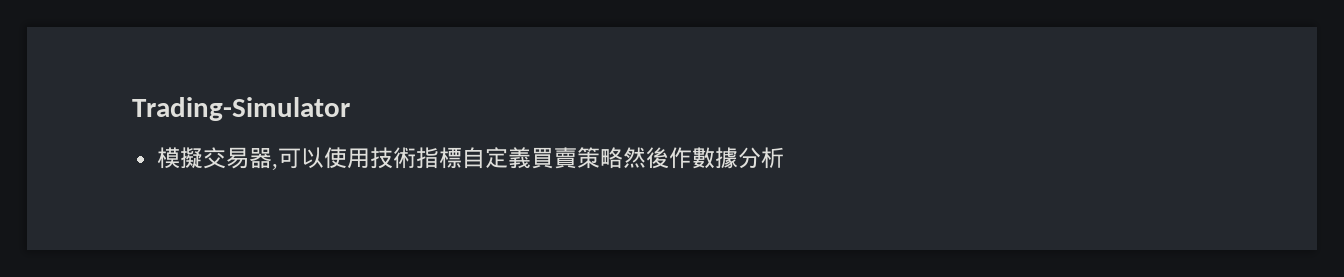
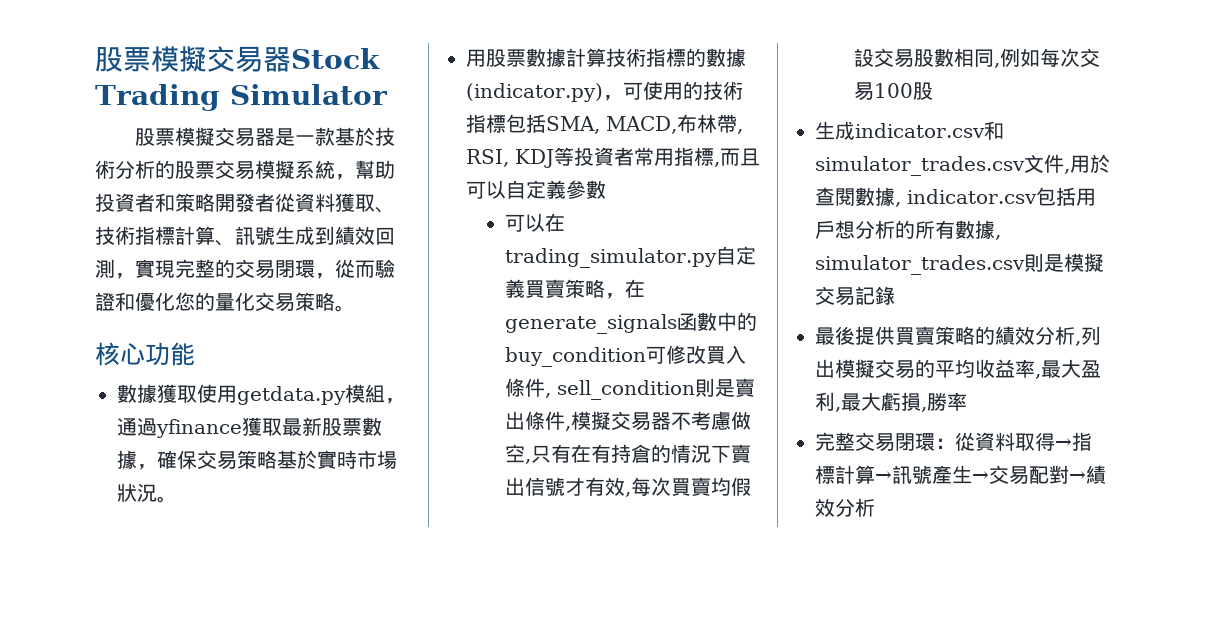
[132,97,350,121] [157,147,739,170] Trading-Simulator // 模擬交易器,可以使用技術指標自定義買賣策略然後作數據 -> [95,46,380,72] [95,84,388,111] [134,127,395,147] [95,160,395,180] [95,193,395,213] [95,226,395,246] [95,259,395,279] [95,292,355,312] [95,342,195,366] [117,384,405,405] [117,417,382,438] [117,450,397,470] [117,483,177,503] [466,48,746,67] [466,81,743,102] [466,114,743,134] [466,147,760,168] [466,180,606,199] [505,213,566,232] [505,246,757,268] [505,279,646,299] [505,312,758,334] [505,345,747,367] [505,378,756,400] [505,411,752,431] [505,444,752,464] [505,477,752,497] [854,48,1101,68] [854,82,934,101] [815,121,1004,140] [815,154,1110,176] [815,187,1096,207] [815,220,1001,240] [815,253,1104,275] [815,286,895,306] [815,326,1101,346] [815,359,1101,379] [815,392,967,412] [815,432,1092,452] [815,465,1106,485] [815,498,835,517] 股票模擬交易器Stock Trading Simulator // 股票模擬交易器是一款基於技術分析的股票交易模擬系統，幫助投資者和策略開發者從資料獲取、技術指標計算、訊號生成到績效回測，實現完整的交易閉環，從而驗證和優化您的量化交易策略。 // 核心功能 // 數據獲取使用getdata.py模組，通過yfinance獲取最新股票數據，確保交易策略基於實時市場狀況。 // 用股票數據計算技術指標的數據(indicator.py)，可使用的技術指標包括SMA, MACD,布林帶, RSI, KDJ等投資者常用指標,而且可以自定義參數 // 可以在trading_simulator.py自定義買賣策略，在generate_signals函數中的buy_condition可修改買入條件, sell_condition則是賣出條件,模擬交易器不考慮做空,只有在有持倉的情況下賣出信號才有效,每次買賣均假設交易股數相同,例如每次交易100股 // 生成indicator.csv和simulator_trades.csv文件,用於查閱數據, indicator.csv包括用戶想分析的所有數據, simulator_trades.csv則是模擬交易記錄 // 最後提供買賣策略的績效分析,列出模擬交易的平均收益率,最大盈利,最大虧損,勝率 // 完整交易閉環：從資料取得→指標計算→訊號產生→交易配對→績效

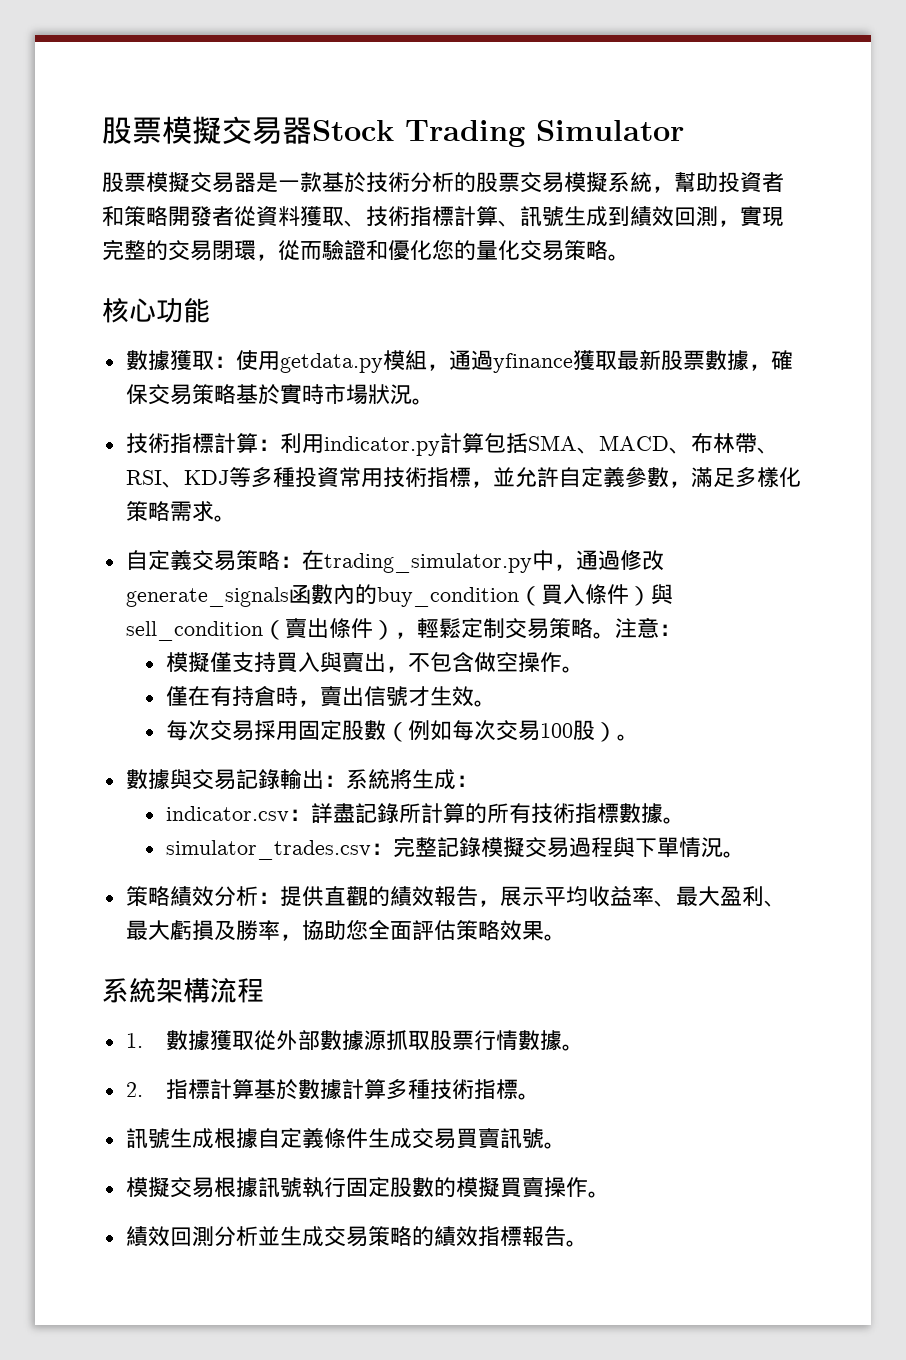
(197, 394) none -> [213,356,236,368] ：
[466,48,746,67] [466,81,743,102] [466,114,743,134] [466,147,760,168] [466,180,606,199] [505,213,566,232] [505,246,757,268] [505,279,646,299] [505,312,758,334] [505,345,747,367] [505,378,756,400] [505,411,752,431] [505,444,752,464] [505,477,752,497] [854,48,1001,68] 用股票數據計算技術指標的數據(indicator.py)，可使用的技術指標包括SMA, MACD,布林帶, RSI, KDJ等投資者常用指標,而且可以自定義參數 // 可以在trading_simulator.py自定義買賣策略，在generate_signals函數中的buy_condition可修改買入條件, sell_condition則是賣出條件,模擬交易器不考慮做空,只有在有持倉的情況下賣出信號才有效,每次買賣均假設交易股數相同, -> [125,433,779,456] [125,466,801,488] [125,501,236,522] [125,549,664,573] [125,584,673,607] [125,617,681,641] [165,652,584,673] [165,686,496,707] [165,720,408,742] 技術指標計算：利用indicator.py計算包括SMA、MACD、布林帶、RSI、KDJ等多種投資常用技術指標，並允許自定義參數，滿足多樣化策略需求。 // 自定義交易策略：在trading_simulator.py中，通過修改generate_signals函數內的buy_condition（買入條件）與sell_condition（賣出條件），輕鬆定制交易策略。注意： // 模擬僅支持買入與賣出，不包含做空操作。 // 僅在有持倉時，賣出信號才生效。 // 每次交易採用固定股數（
[815,121,1004,140] [815,154,1110,176] [815,187,1096,207] [815,220,1001,240] [815,253,1104,275] [815,286,895,306] [815,326,1101,346] [815,359,1101,379] [815,392,967,412] [815,432,1092,452] [815,465,1106,485] [815,498,875,517] // 生成indicator.csv和simulator_trades.csv文件,用於查閱數據, indicator.csv包括用戶想分析的所有數據, simulator_trades.csv則是模擬交易記錄 // 最後提供買賣策略的績效分析,列出模擬交易的平均收益率,最大盈利,最大虧損,勝率 // 完整交易閉環：從資料取得→指標計算→訊號產生→交易配對→績效分析 -> [594,722,639,742] [125,768,478,790] [165,803,685,824] [165,836,745,860] [125,885,786,907] [125,919,566,941] [102,978,264,1003] [125,1030,584,1051] [125,1079,540,1100] [125,1127,566,1149] [125,1177,610,1198] [125,1226,588,1247] ）。 // 數據與交易記錄輸出：系統將生成： // indicator.csv：詳盡記錄所計算的所有技術指標數據。 // simulator_trades.csv：完整記錄模擬交易過程與下單情況。 // 策略績效分析：提供直觀的績效報告，展示平均收益率、最大盈利、最大虧損及勝率，協助您全面評估策略效果。 // 系統架構流程 // 1.數據獲取從外部數據源抓取股票行情數據。 // 2.指標計算基於數據計算多種技術指標。 // 訊號生成根據自定義條件生成交易買賣訊號。 // 模擬交易根據訊號執行固定股數的模擬買賣操作。 // 績效回測分析並生成交易策略的績效指標報告。

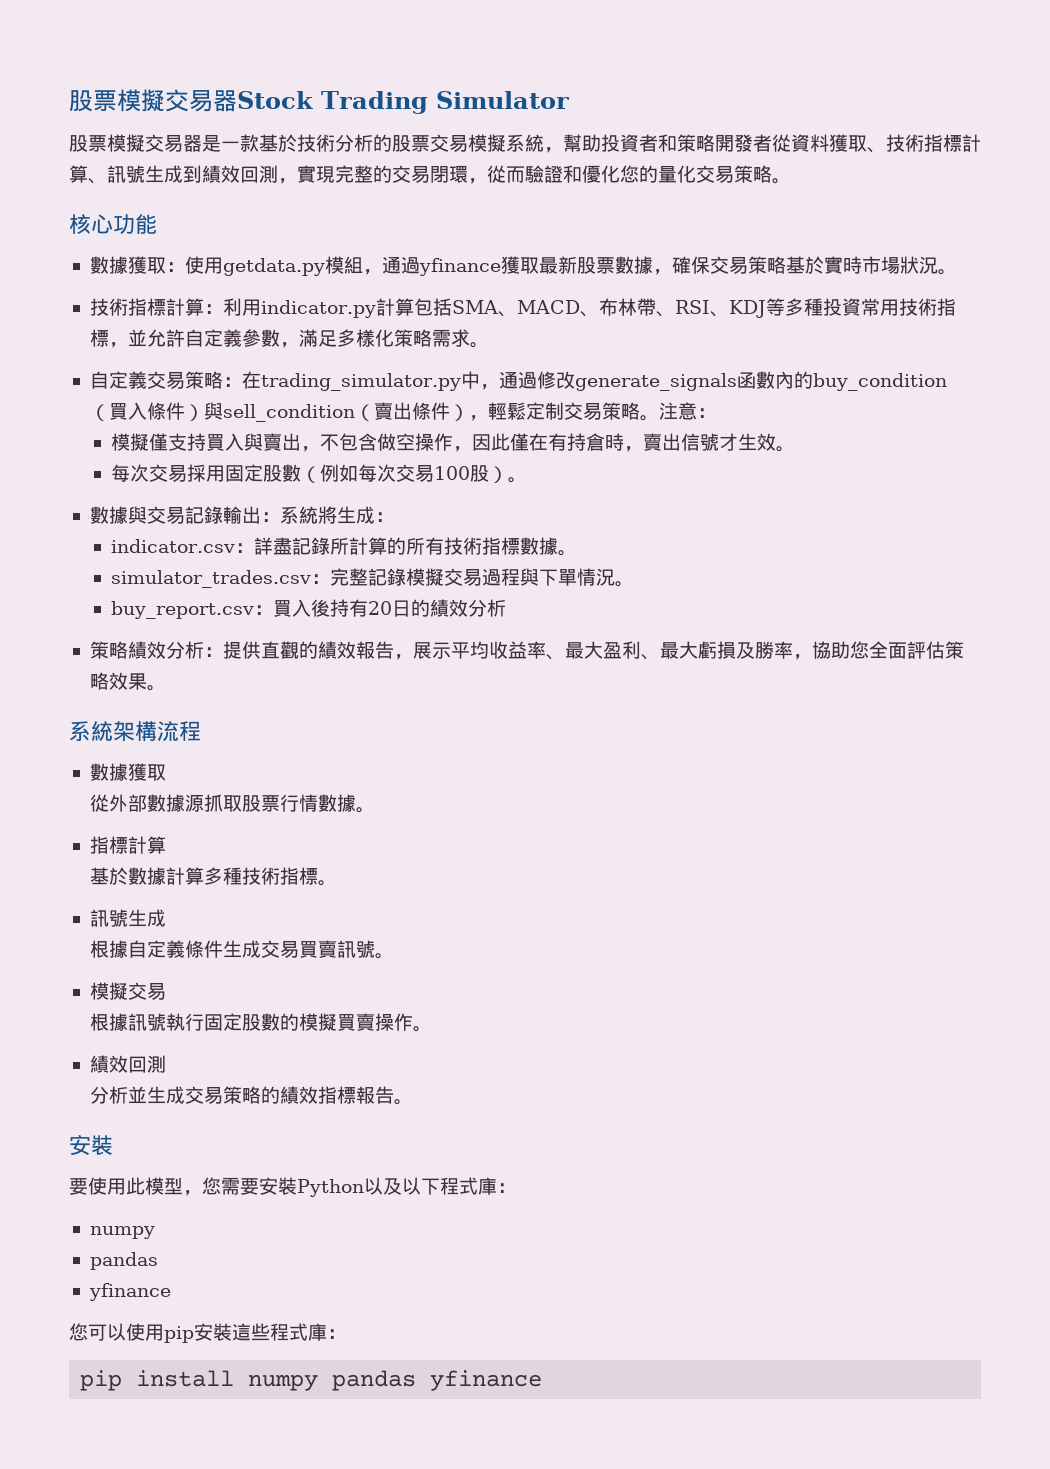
[561,666,584,673] 。 // -> [453,433,511,452] ，因此
(745, 854) none -> [111,599,507,619] // buy_report.csv：買入後持有20日的績效分析
[125,1030,254,1051] 1.數據獲取 -> [89,763,166,781] 數據獲取 //
[125,1079,254,1099] 2.指標計算 -> [89,836,166,854] 指標計算 //
(214, 1138) none -> (166, 918) //
(214, 1187) none -> (166, 991) //
(214, 1236) none -> (166, 1064) //
(588, 1243) none -> [69,1135,113,1156] [69,1177,516,1197] [89,1226,155,1239] [89,1252,158,1270] [88,1283,171,1301] [69,1323,346,1343] [80,1370,543,1391] // 安裝 // 要使用此模型，您需要安裝Python以及以下程式庫： // numpy // pandas // yfinance // 您可以使用pip安裝這些程式庫： // pip install numpy pandas yfinance

